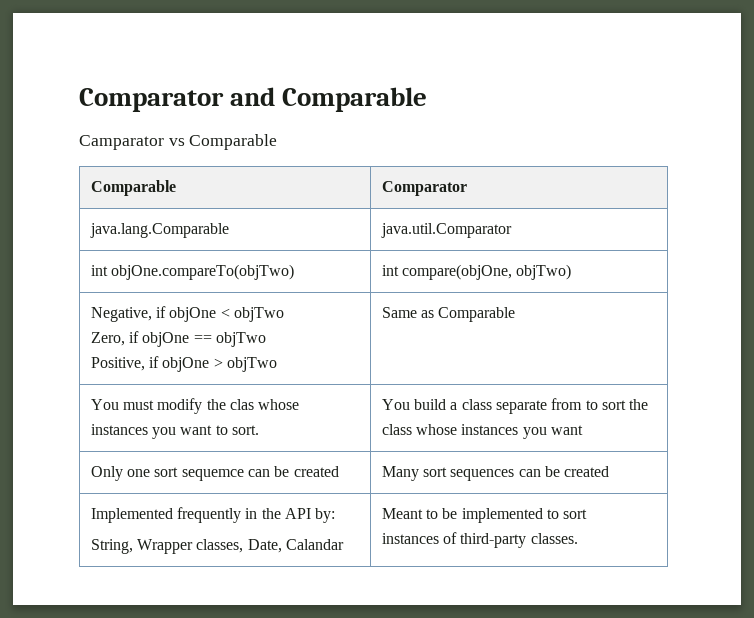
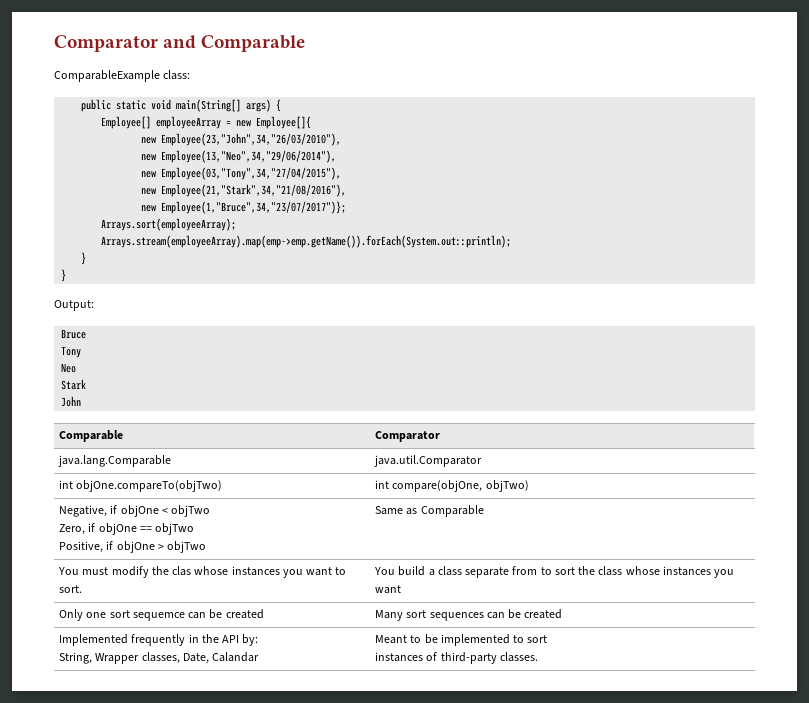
[79,134,278,150] Camparator vs Comparable -> [54,70,191,82] [81,99,282,112] [101,116,312,129] [141,133,342,146] [141,150,337,163] [141,167,342,180] [141,184,347,197] [141,201,347,214] [101,218,237,231] [101,235,512,248] [81,252,87,265] [61,269,67,282] [54,300,94,311] [61,329,87,339] [61,346,82,358] [61,363,77,373] [61,379,87,390] [61,396,82,407] ComparableExample class: // public static void main(String[] args) { // Employee[] employeeArray = new Employee[]{ // new Employee(23,"John",34,"26/03/2010"), // new Employee(13,"Neo",34,"29/06/2014"), // new Employee(03,"Tony",34,"27/04/2015"), // new Employee(21,"Stark",34,"21/08/2016"), // new Employee(1,"Bruce",34,"23/07/2017")}; // Arrays.sort(employeeArray); // Arrays.stream(employeeArray).map(emp->emp.getName()).forEach(System.out::println); // } // } // Output: // Bruce // Tony // Neo // Stark // John

